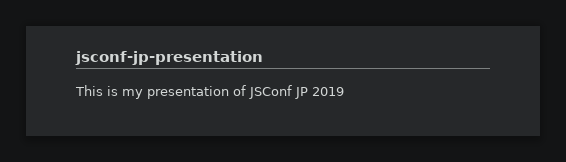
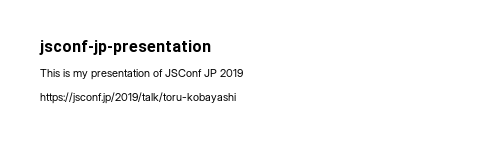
(344, 91) none -> [40,92,236,104] // https://jsconf.jp/2019/talk/toru-kobayashi

